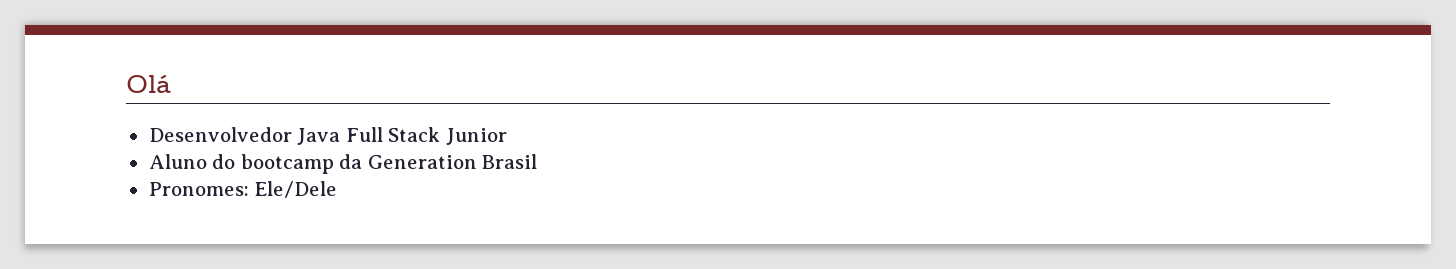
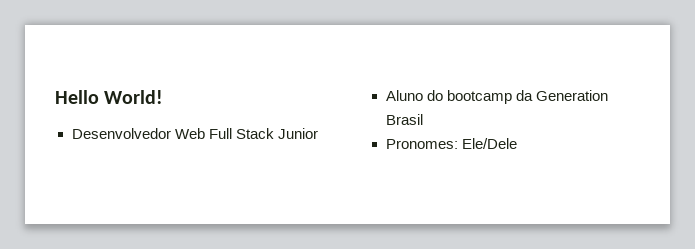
[126,75,171,93] Olá -> [55,90,164,104] Hello World!
[297,128,341,145] Java -> [174,128,205,139] Web

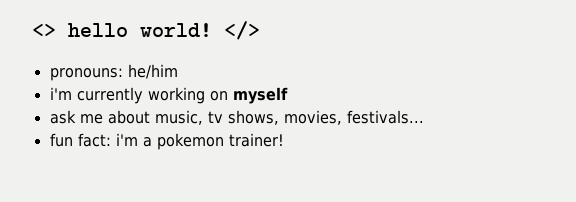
[55,90,164,104] [71,128,318,139] [385,90,608,104] [385,114,423,125] [385,138,517,149] Hello World! // Desenvolvedor Web Full Stack Junior // Aluno do bootcamp da Generation Brasil // Pronomes: Ele/Dele -> [32,21,260,40] [49,64,178,81] [49,87,288,104] [49,110,424,125] [49,133,284,150] <> hello world! </> // pronouns: he/him // i'm currently working on myself // ask me about music, tv shows, movies, festivals... // fun fact: i'm a pokemon trainer!

